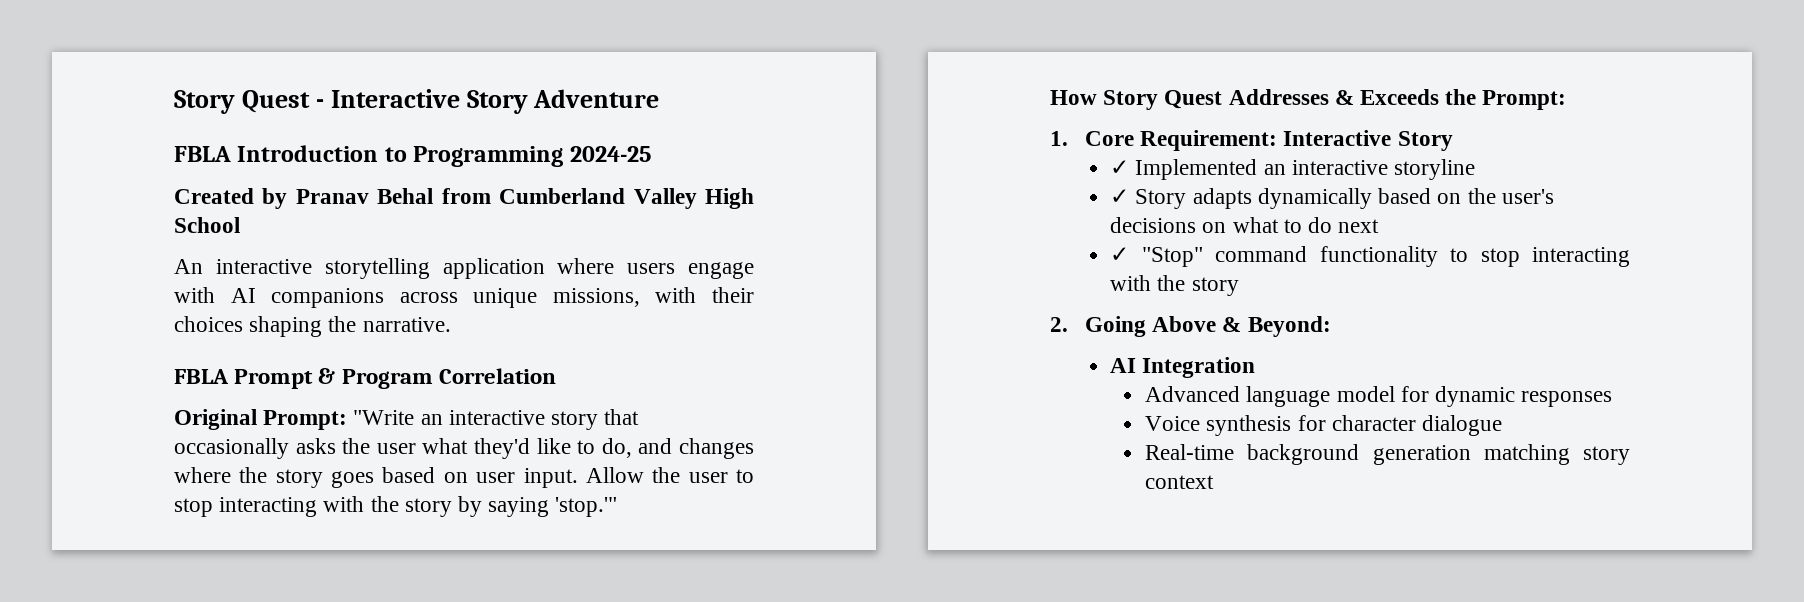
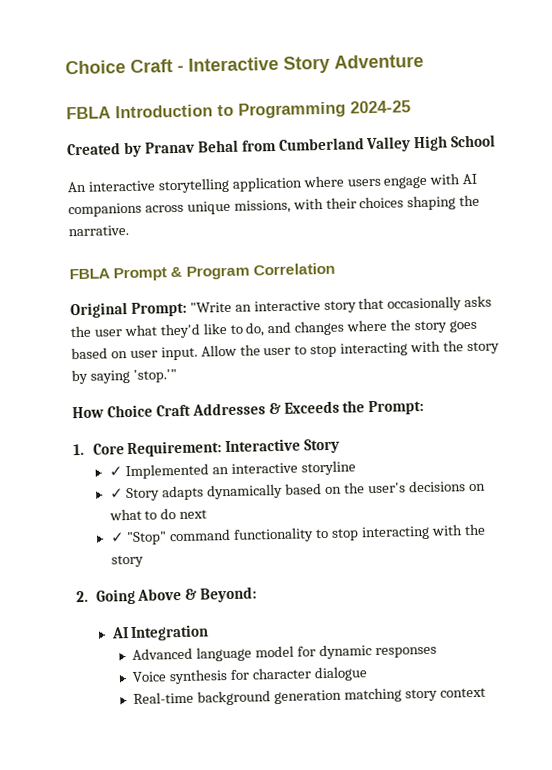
[174,90,310,114] Story Quest -> [65,59,173,75] Choice Craft
[1103,90,1223,110] Story Quest -> [106,404,191,418] Choice Craft

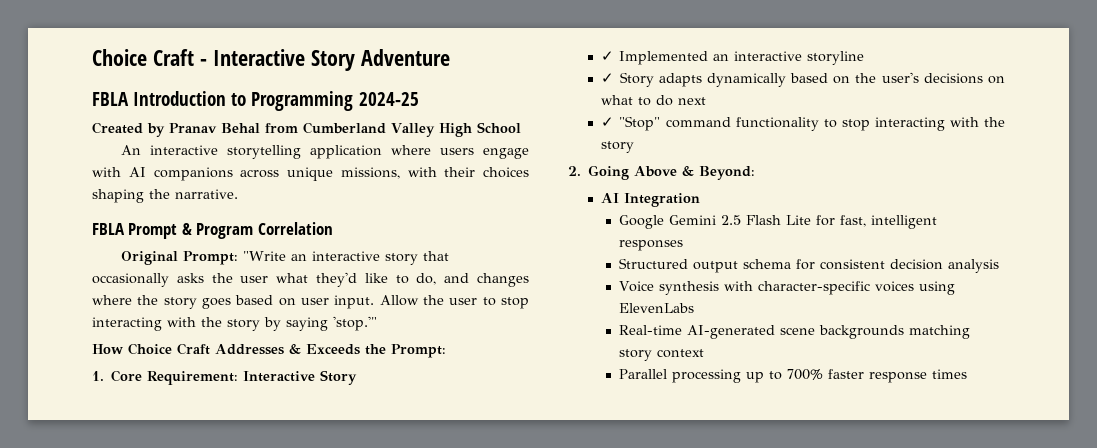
[132,644,437,662] [132,666,368,685] [133,687,486,706] Advanced language model for dynamic responses // Voice synthesis for character dialogue // Real-time background generation matching story context -> [618,215,937,229] [618,240,683,251] [618,258,999,273] [618,281,955,295] [618,303,694,313] [618,325,970,339] [618,349,704,361] [618,369,967,383] Google Gemini 2.5 Flash Lite for fast, intelligent responses // Structured output schema for consistent decision analysis // Voice synthesis with character-specific voices using ElevenLabs // Real-time AI-generated scene backgrounds matching story context // Parallel processing up to 700% faster response times

